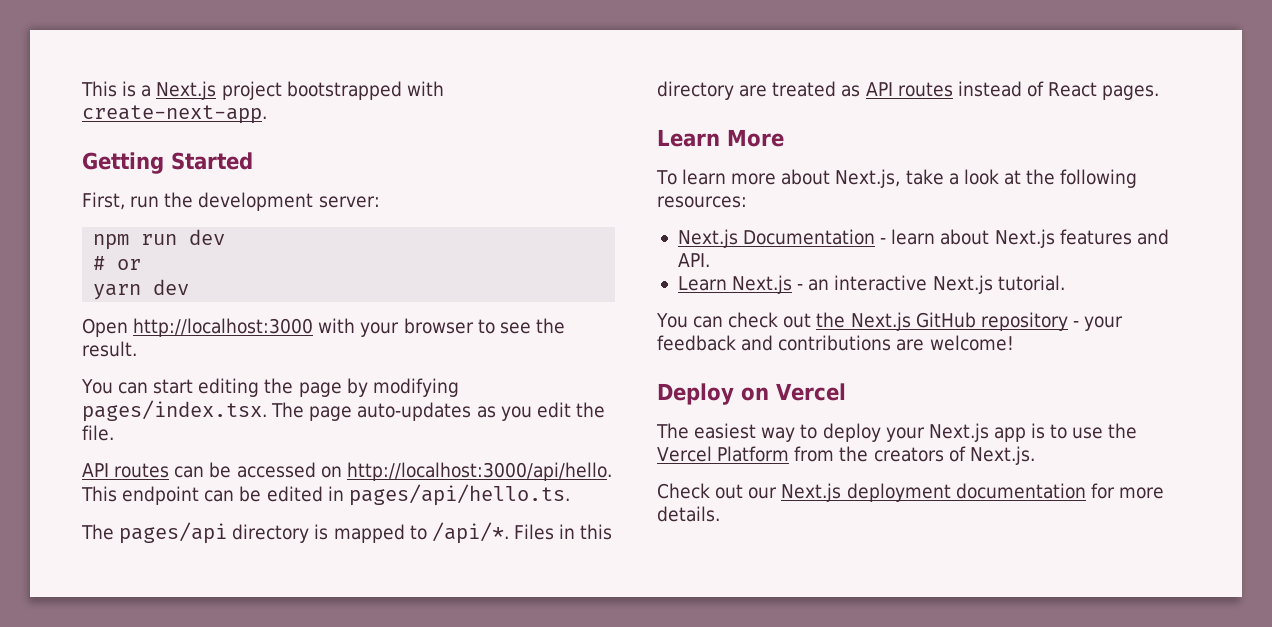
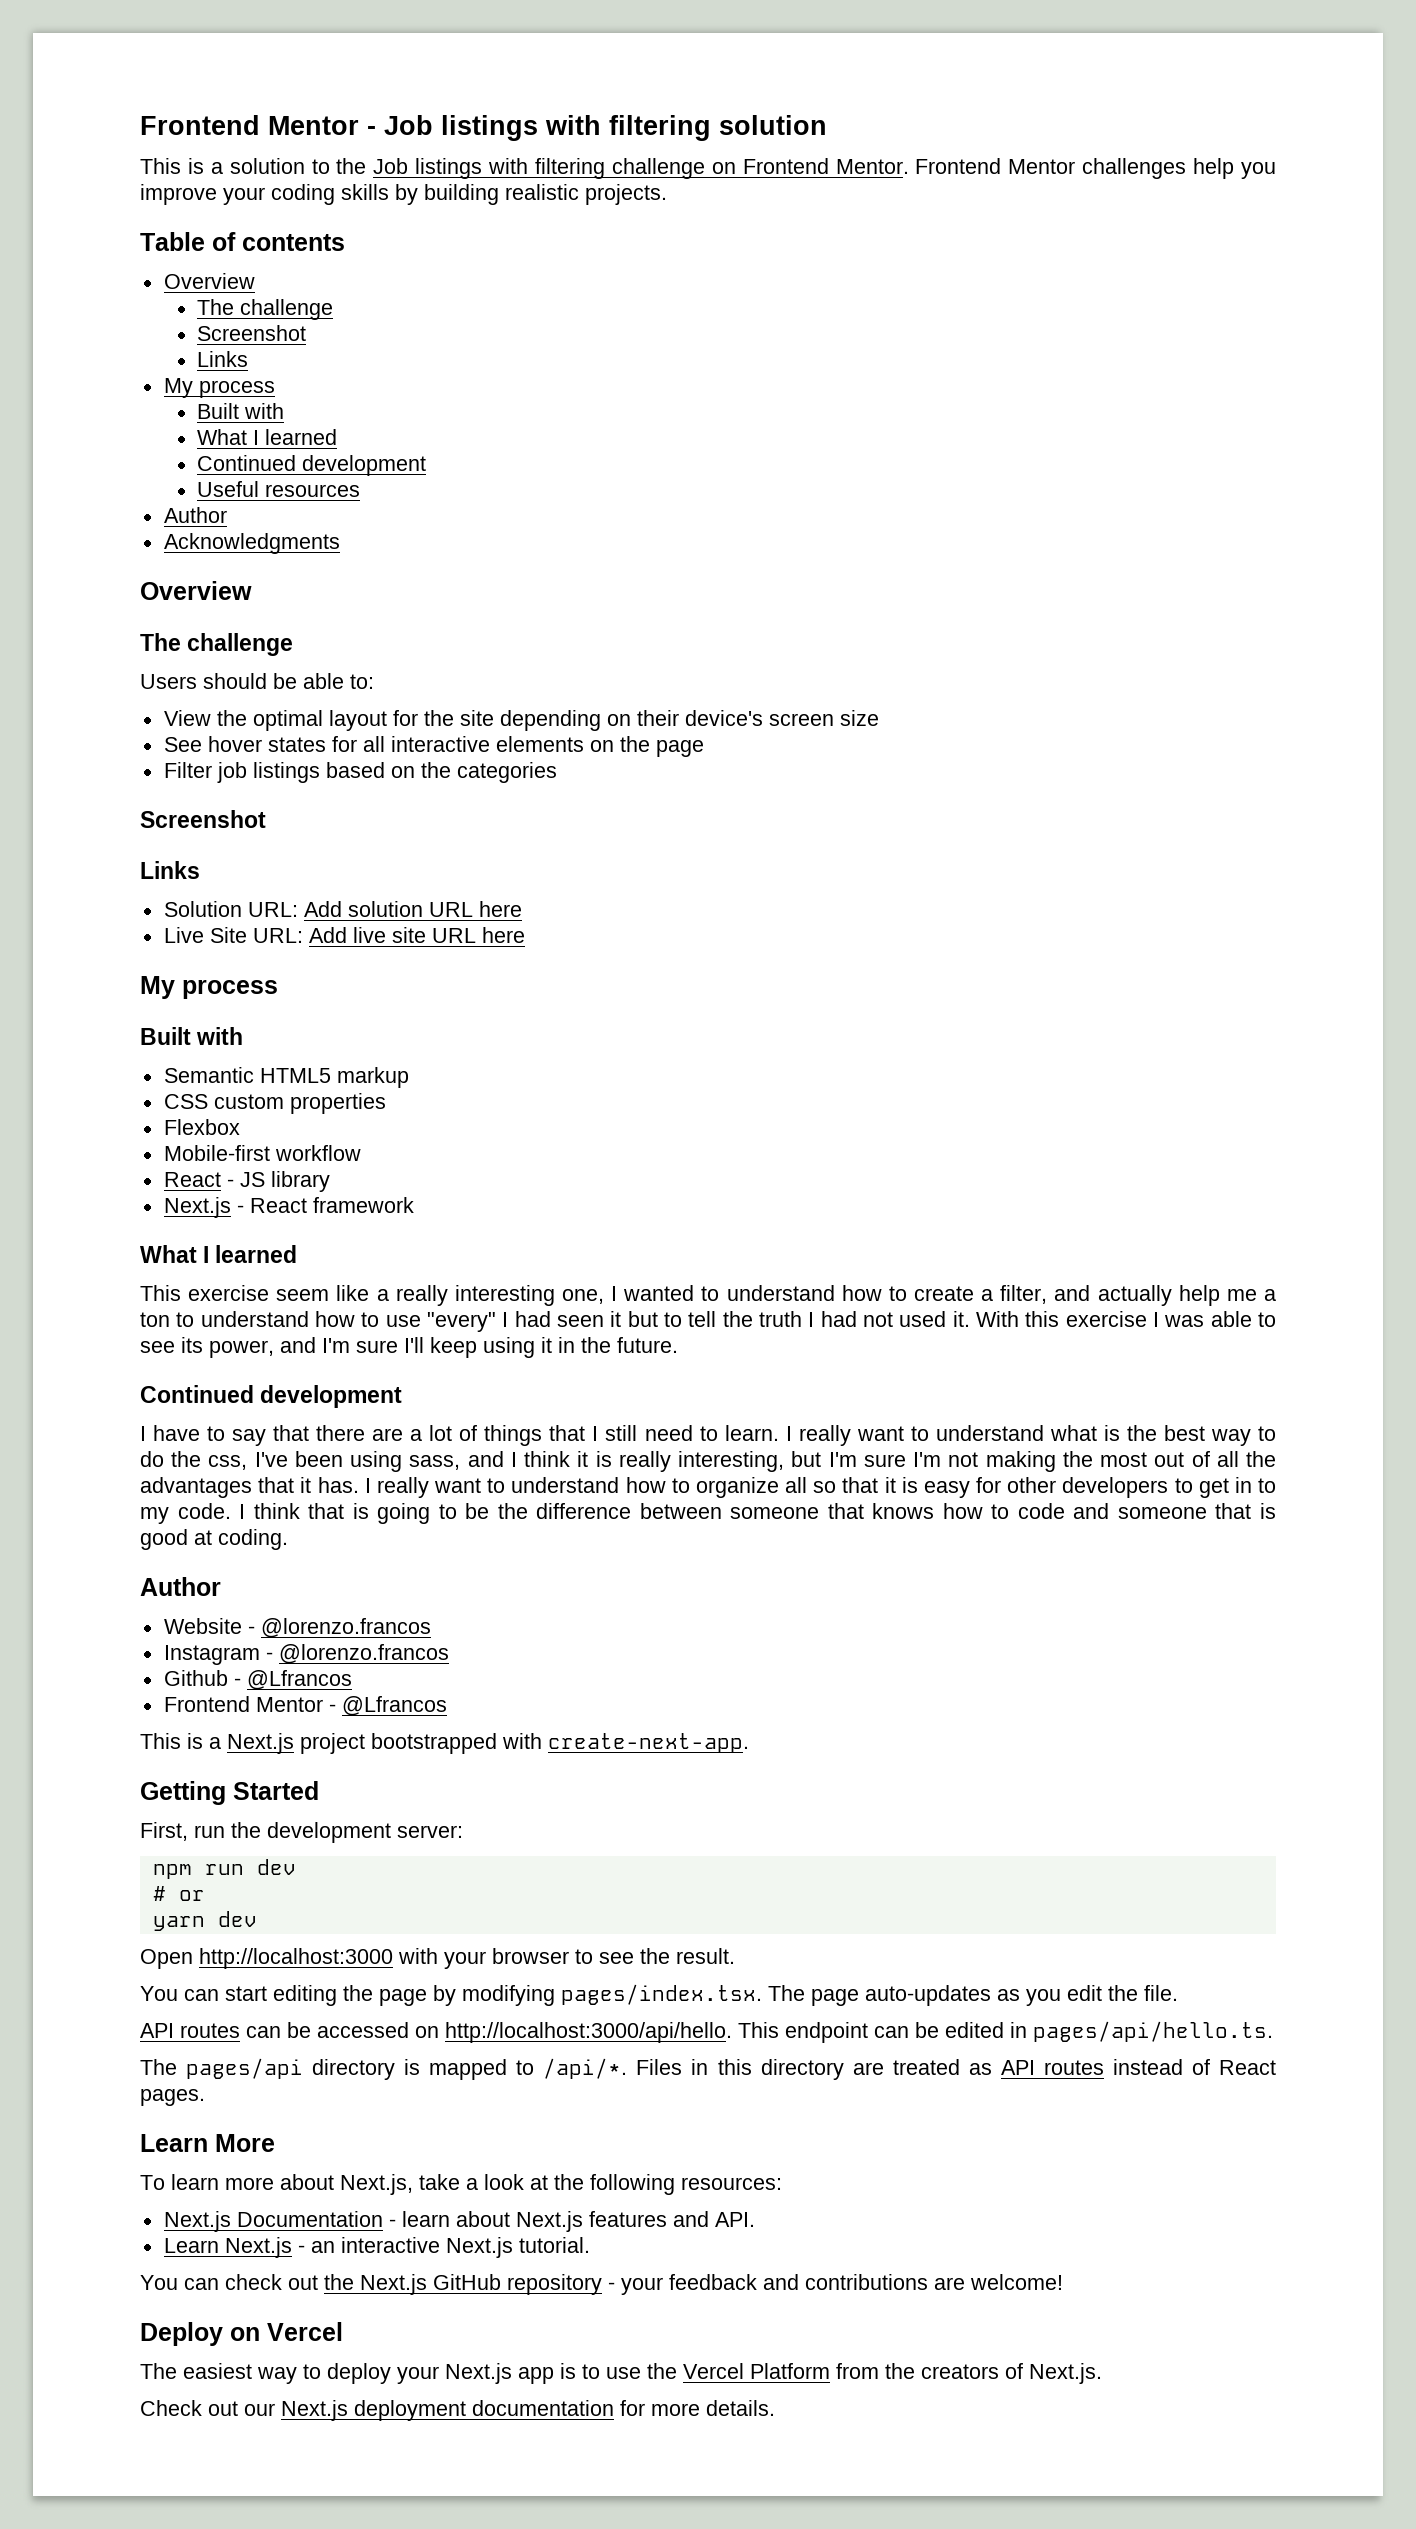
(81, 89) none -> [140,115,827,141] [140,158,1277,179] [140,184,667,205] [140,232,345,251] [163,273,255,289] [197,299,334,320] [197,325,307,341] [197,351,249,367] [163,378,275,398] [197,403,285,419] [197,429,338,445] [197,455,427,476] [197,481,361,497] [163,507,227,523] [163,533,340,554] [140,581,252,600] [140,633,294,656] [140,673,374,689] [163,710,879,731] [163,736,704,757] [163,762,557,783] [140,810,266,828] [140,861,200,879] [163,901,522,917] [163,927,525,943] [140,976,278,999] [140,1027,244,1045] [163,1067,409,1088] [163,1093,386,1114] [163,1119,240,1135] [163,1145,361,1161] [163,1171,330,1192] [163,1197,414,1218] [140,1245,298,1263] [140,1285,1276,1306] [140,1311,1277,1332] [140,1337,678,1358] [140,1385,403,1408] [140,1425,1276,1446] [140,1451,1277,1472] [140,1477,1276,1498] [140,1503,1276,1524] [140,1529,288,1550] [140,1577,221,1596] [163,1618,431,1638] [163,1644,449,1665] [163,1670,352,1690] [163,1696,447,1716] Frontend Mentor - Job listings with filtering solution // This is a solution to the Job listings with filtering challenge on Frontend Mentor. Frontend Mentor challenges help you improve your coding skills by building realistic projects. // Table of contents // Overview // The challenge // Screenshot // Links // My process // Built with // What I learned // Continued development // Useful resources // Author // Acknowledgments // Overview // The challenge // Users should be able to: // View the optimal layout for the site depending on their device's screen size // See hover states for all interactive elements on the page // Filter job listings based on the categories // Screenshot // Links // Solution URL: Add solution URL here // Live Site URL: Add live site URL here // My process // Built with // Semantic HTML5 markup // CSS custom properties // Flexbox // Mobile-first workflow // React - JS library // Next.js - React framework // What I learned // This exercise seem like a really interesting one, I wanted to understand how to create a filter, and actually help me a ton to understand how to use "every" I had seen it but to tell the truth I had not used it. With this exercise I was able to see its power, and I'm sure I'll keep using it in the future. // Continued development // I have to say that there are a lot of things that I still need to learn. I really want to understand what is the best way to do the css, I've been using sass, and I think it is really interesting, but I'm sure I'm not making the most out of all the advantages that it has. I really want to understand how to organize all so that it is easy for other developers to get in to my code. I think that is going to be the difference between someone that knows how to code and someone that is good at coding. // Author // Website - @lorenzo.francos // Instagram - @lorenzo.francos // Github - @Lfrancos // Frontend Mentor - @Lfrancos //

